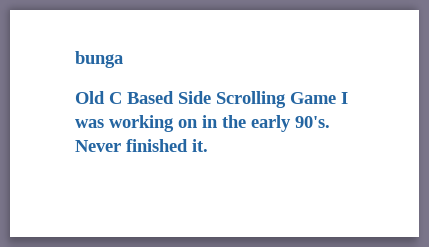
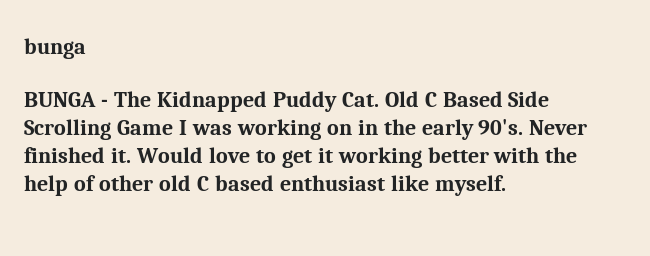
(123, 59) none -> [24,91,379,112] BUNGA - The Kidnapped Puddy Cat.
(208, 145) none -> [135,147,578,168] [24,175,506,196] Would love to get it working better with the help of other old C based enthusiast like myself.

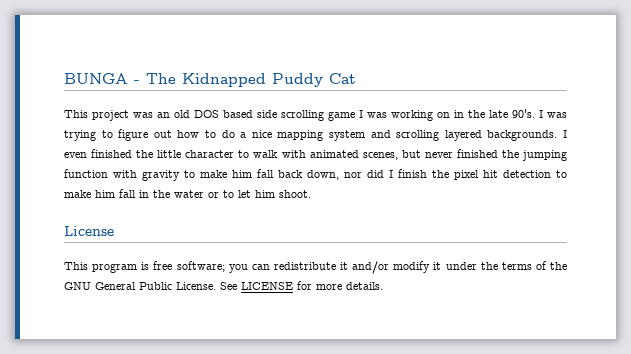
[24,38,86,59] bunga // -> (64, 78) none
[341,91,550,107] [24,119,173,140] Cat. Old C Based Side Scrolling Game -> [329,73,356,84] [64,110,355,121] Cat // This project was an old DOS based side scrolling game
[421,119,588,140] [24,147,578,168] [24,175,506,196] early 90's. Never finished it. Would love to get it working better with the help of other old C based enthusiast like myself. -> [489,109,567,118] [64,129,568,141] [64,149,567,161] [64,169,567,181] [64,189,311,198] [64,226,114,236] [64,261,567,274] [64,281,383,290] late 90's. I was trying to figure out how to do a nice mapping system and scrolling layered backgrounds. I even finished the little character to walk with animated scenes, but never finished the jumping function with gravity to make him fall back down, nor did I finish the pixel hit detection to make him fall in the water or to let him shoot. // License // This program is free software; you can redistribute it and/or modify it under the terms of the GNU General Public License. See LICENSE for more details.

